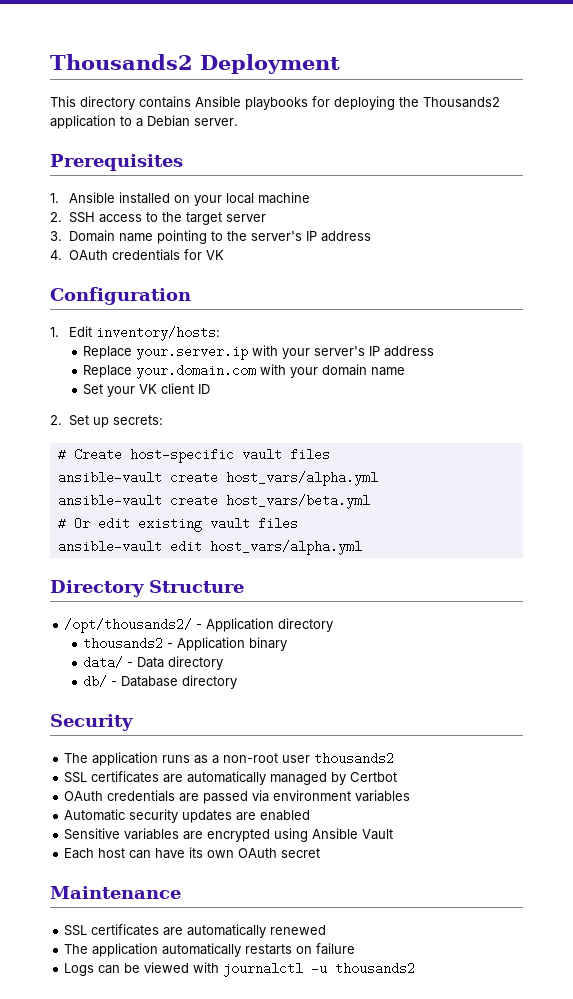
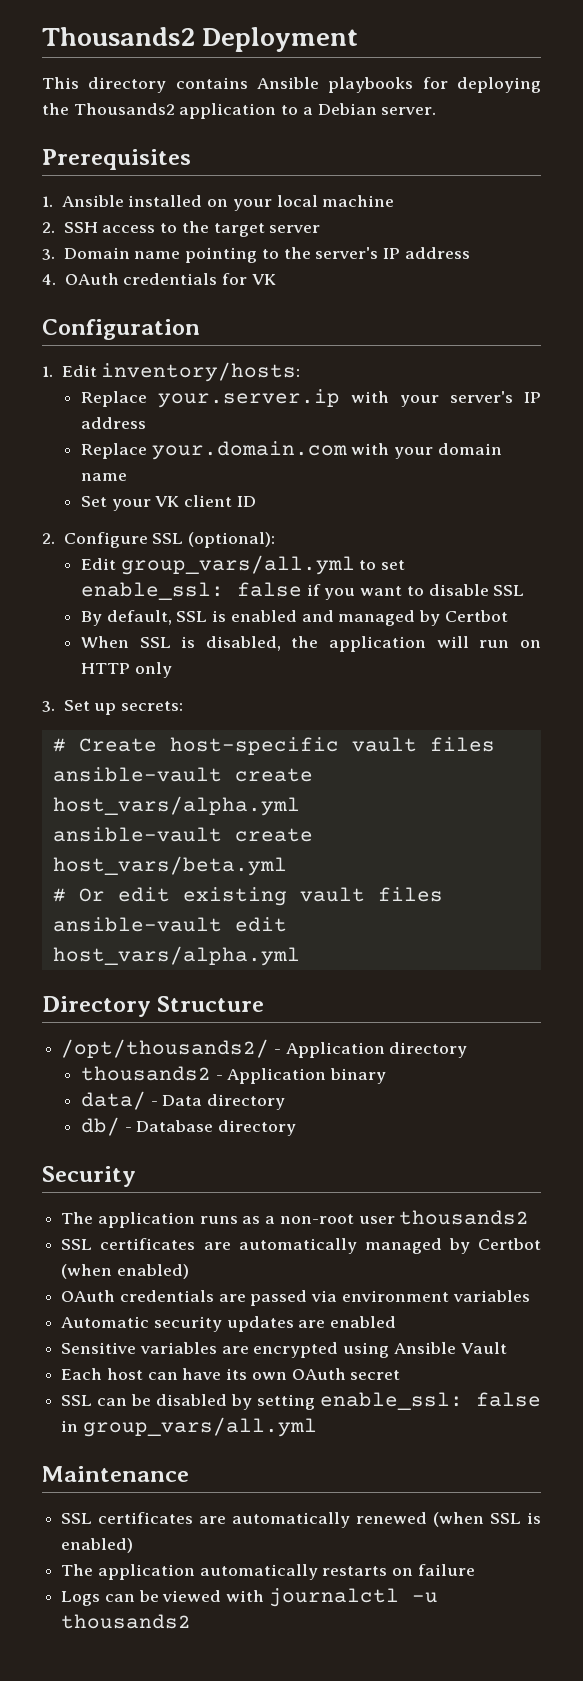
(62, 420) none -> [63,532,276,548] [80,555,406,575] [80,582,525,600] [80,610,508,626] [80,636,541,652] [80,662,172,678] [42,701,55,712] Configure SSL (optional): // Edit group_vars/all.yml to set enable_ssl: false if you want to disable SSL // By default, SSL is enabled and managed by Certbot // When SSL is disabled, the application will run on HTTP only // 3.
(398, 777) none -> [61,1264,189,1279] (when enabled)
(321, 853) none -> [61,1392,541,1410] [61,1417,317,1437] // SSL can be disabled by setting enable_ssl: false in group_vars/all.yml
(327, 930) none -> [433,1512,541,1527] [61,1538,134,1553] (when SSL is enabled)

